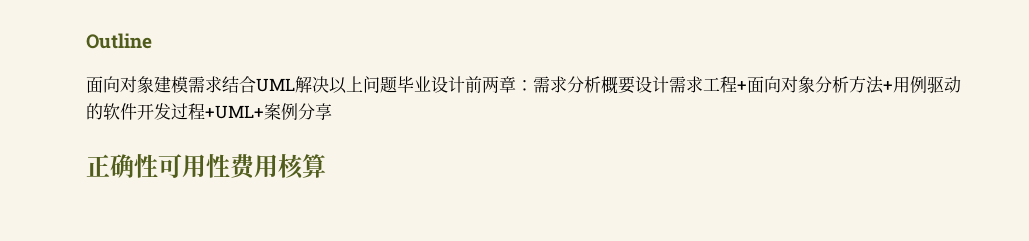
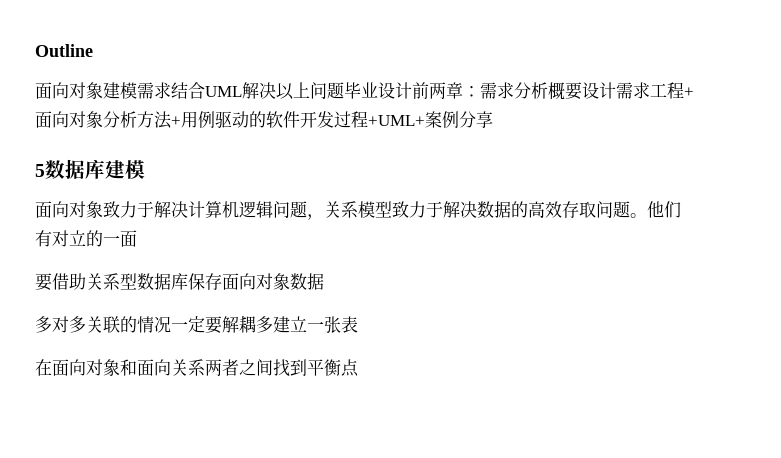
[86,154,326,180] 正确性可用性费用核算 -> [35,159,145,179] [35,201,681,220] [35,230,137,247] [35,273,324,291] [35,315,358,334] [35,359,359,377] 5数据库建模 // 面向对象致力于解决计算机逻辑问题，关系模型致力于解决数据的高效存取问题。他们有对立的一面 // 要借助关系型数据库保存面向对象数据 // 多对多关联的情况一定要解耦多建立一张表 // 在面向对象和面向关系两者之间找到平衡点

